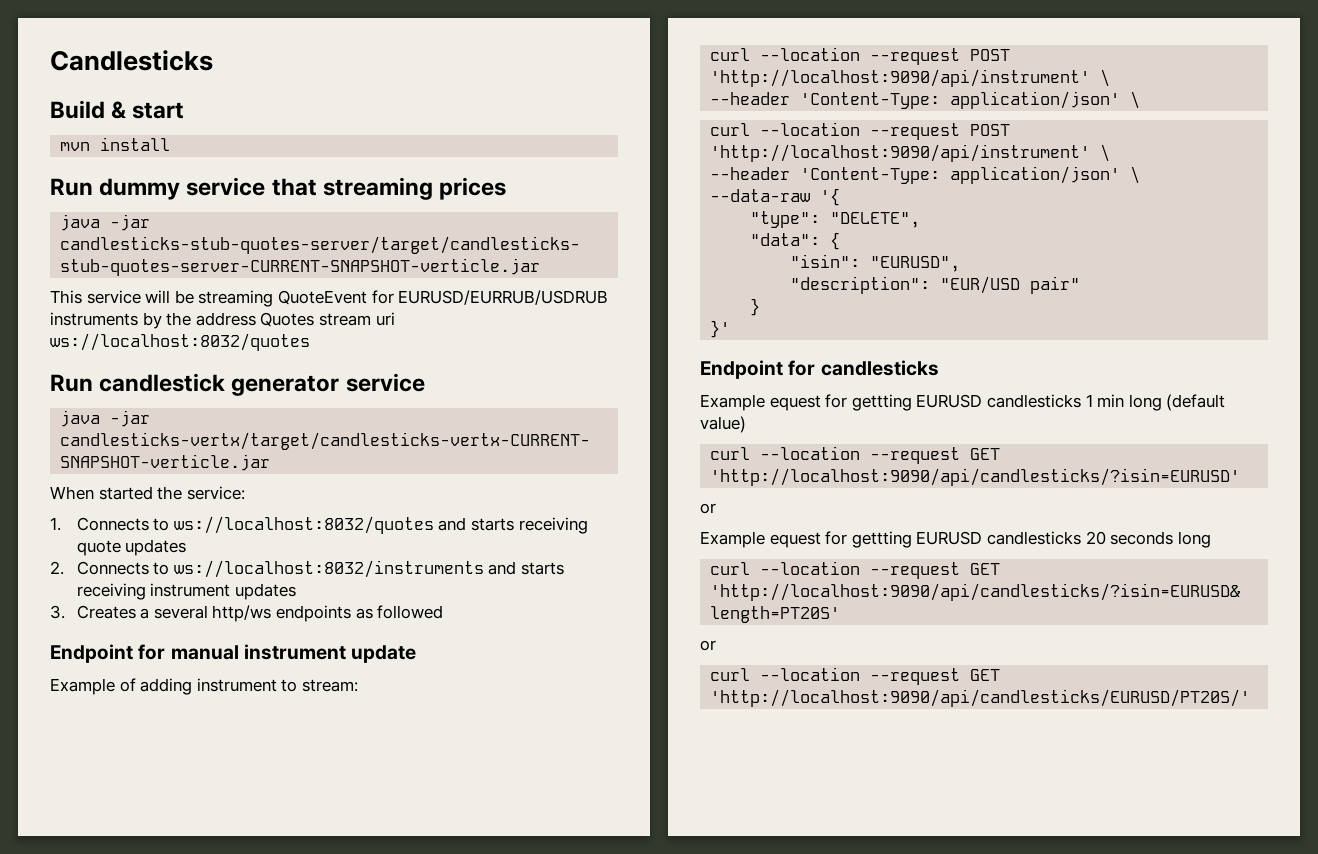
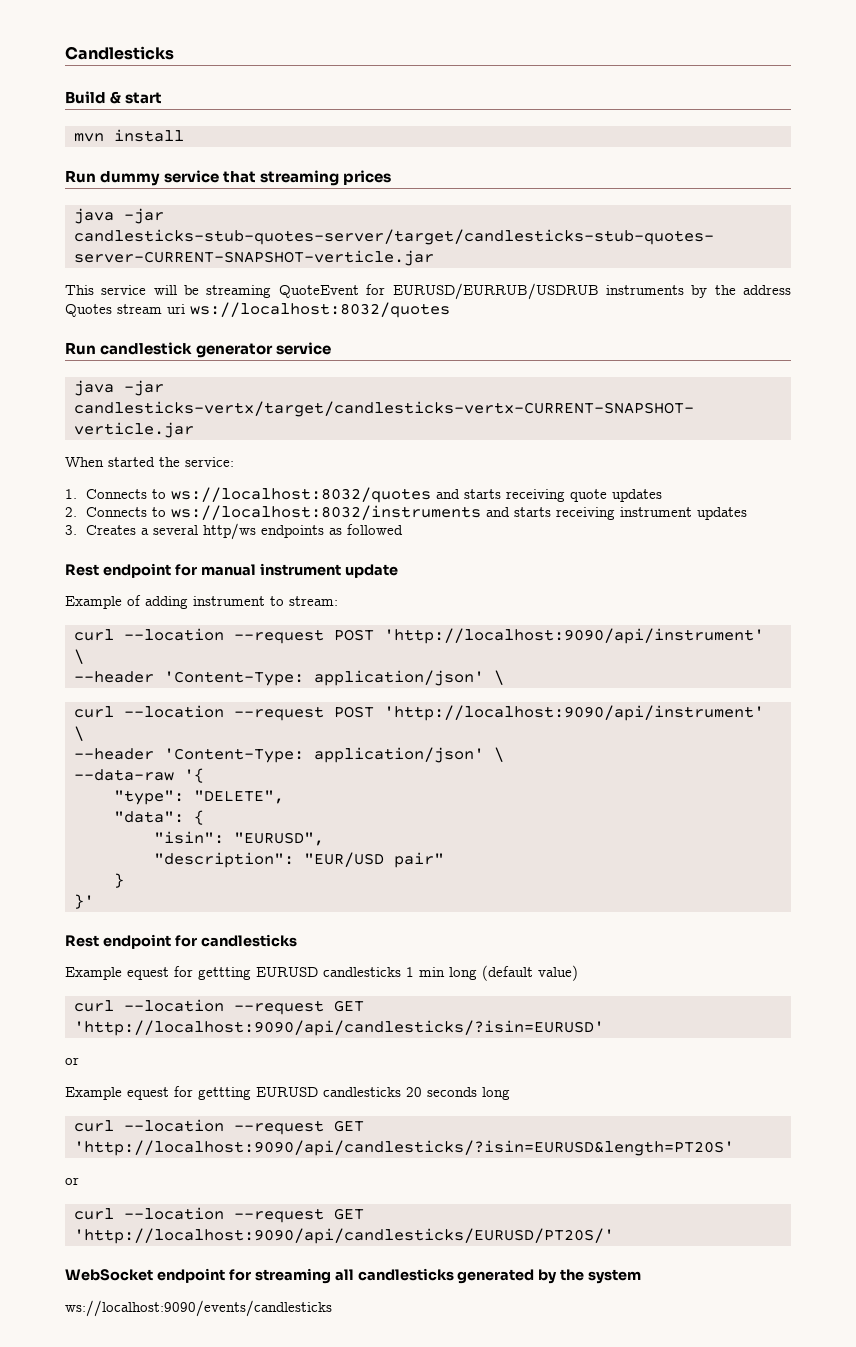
[50,644,133,663] Endpoint -> [65,563,171,578] Rest endpoint
[700,360,783,379] Endpoint -> [65,934,171,949] Rest endpoint
(1251, 698) none -> [65,1268,642,1284] [65,1300,332,1317] // WebSocket endpoint for streaming all candlesticks generated by the system // ws://localhost:9090/events/candlesticks

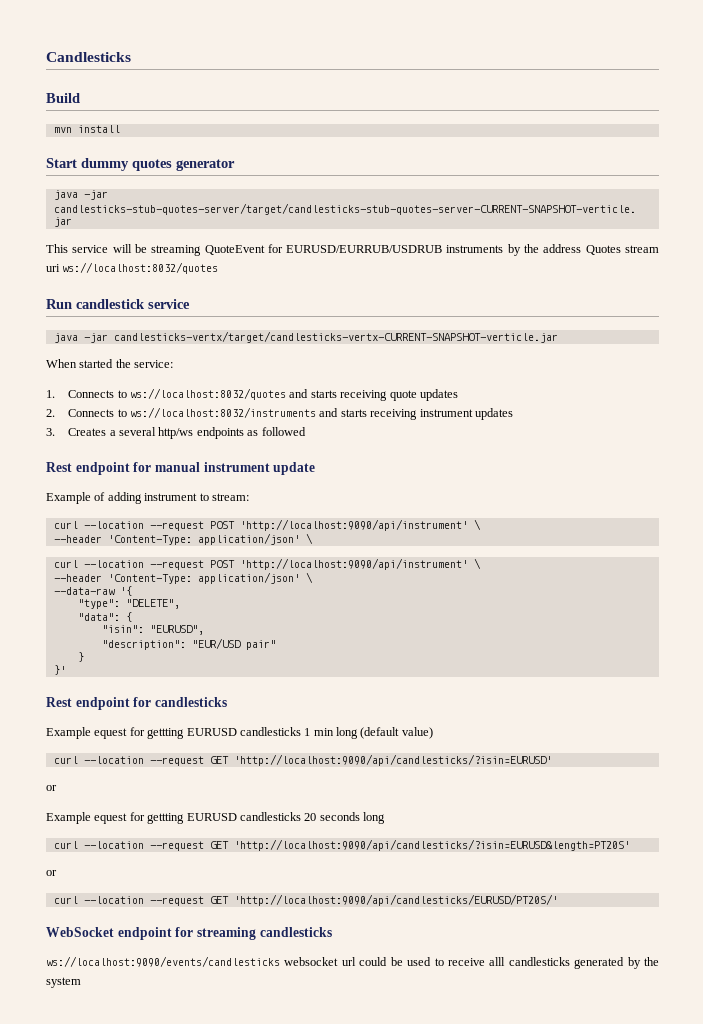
[110,91,163,104] & start -> (80, 98) none
[65,170,392,186] Run dummy service that streaming prices -> [46,158,235,171] Start dummy quotes generator
[196,343,274,358] generator -> (145, 304) none
[334,1269,354,1281] all -> [259,927,332,937] [46,956,506,967] candlesticks // ws://localhost:9090/events/candlesticks websocket url could be used to receive alll
[65,1300,332,1317] // ws://localhost:9090/events/candlesticks -> (81, 982) none

